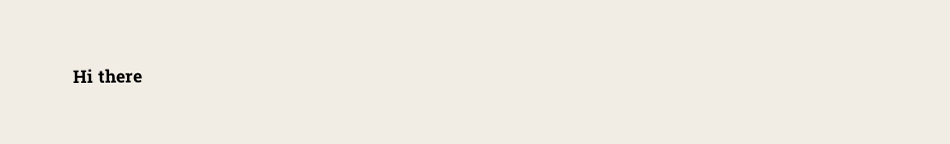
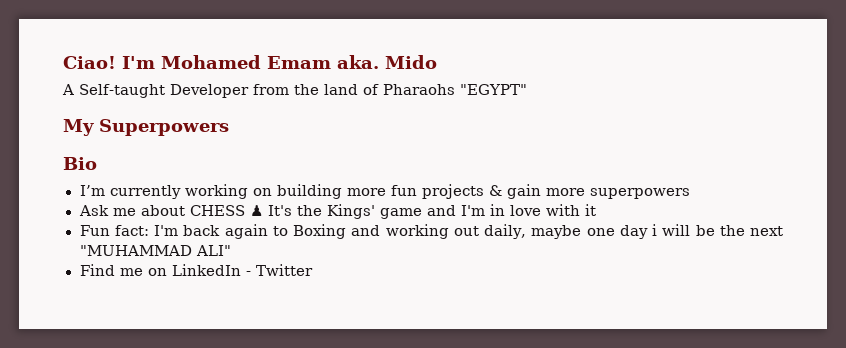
[72,68,143,84] Hi there -> [63,55,437,69] [62,84,527,98] [63,119,229,136] [63,157,97,170] [79,184,690,199] [78,204,596,219] [79,224,783,239] [79,245,231,256] [79,264,313,276] Ciao! I'm Mohamed Emam aka. Mido // A Self-taught Developer from the land of Pharaohs "EGYPT" // My Superpowers // Bio // I’m currently working on building more fun projects & gain more superpowers // Ask me about CHESS ♟ It's the Kings' game and I'm in love with it // Fun fact: I'm back again to Boxing and working out daily, maybe one day i will be the next "MUHAMMAD ALI" // Find me on LinkedIn - Twitter

